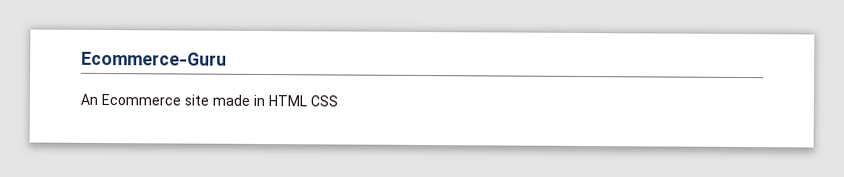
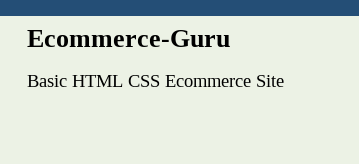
[80,93,338,107] An Ecommerce site made in HTML CSS -> [27,75,284,87] Basic HTML CSS Ecommerce Site

